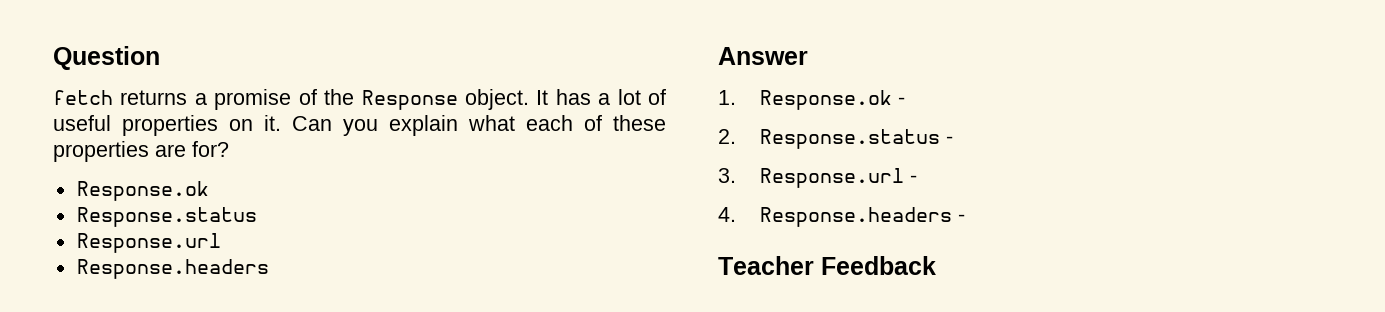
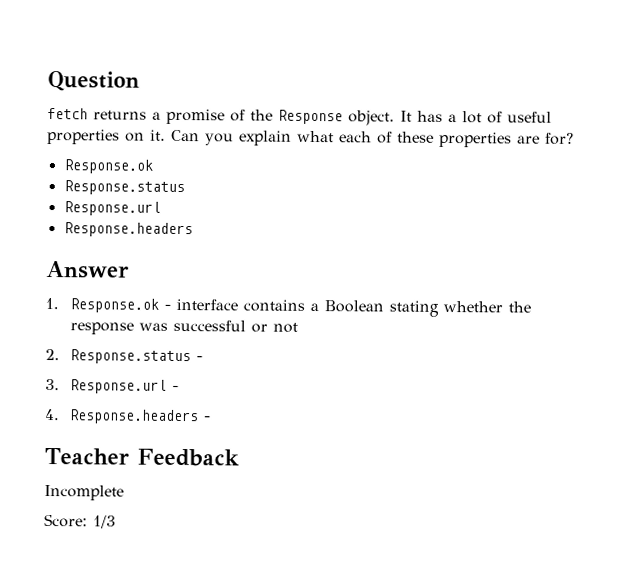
(905, 101) none -> [176,298,532,317] [70,319,299,335] interface contains a Boolean stating whether the response was successful or not
(936, 265) none -> [44,484,124,501] [44,513,116,529] // Incomplete // Score: 1/3

